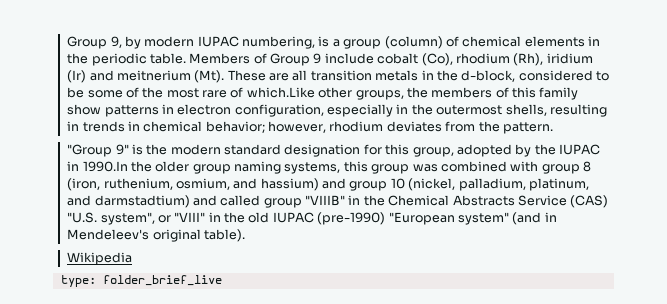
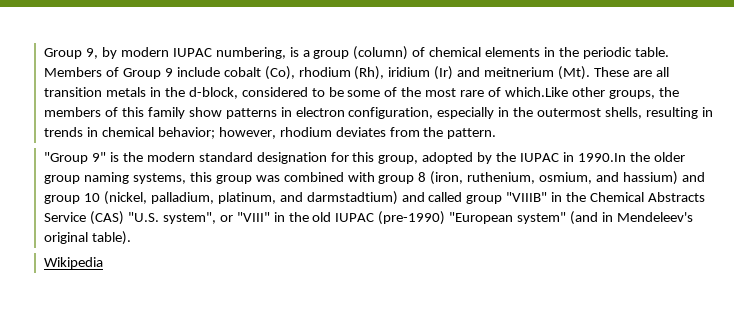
[60,275,222,287] // type: folder_brief_live -> (104, 263) none

